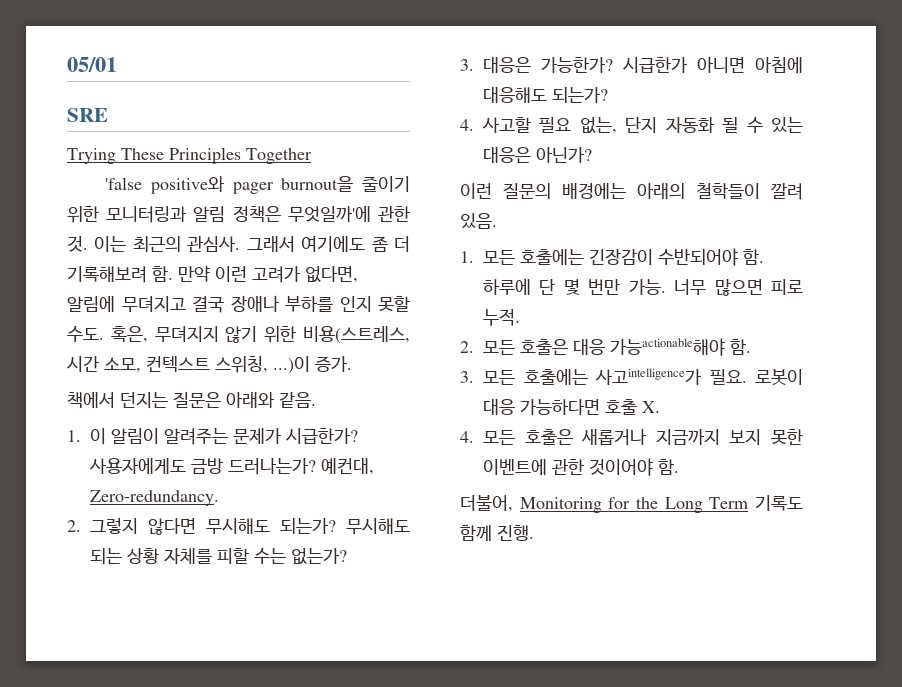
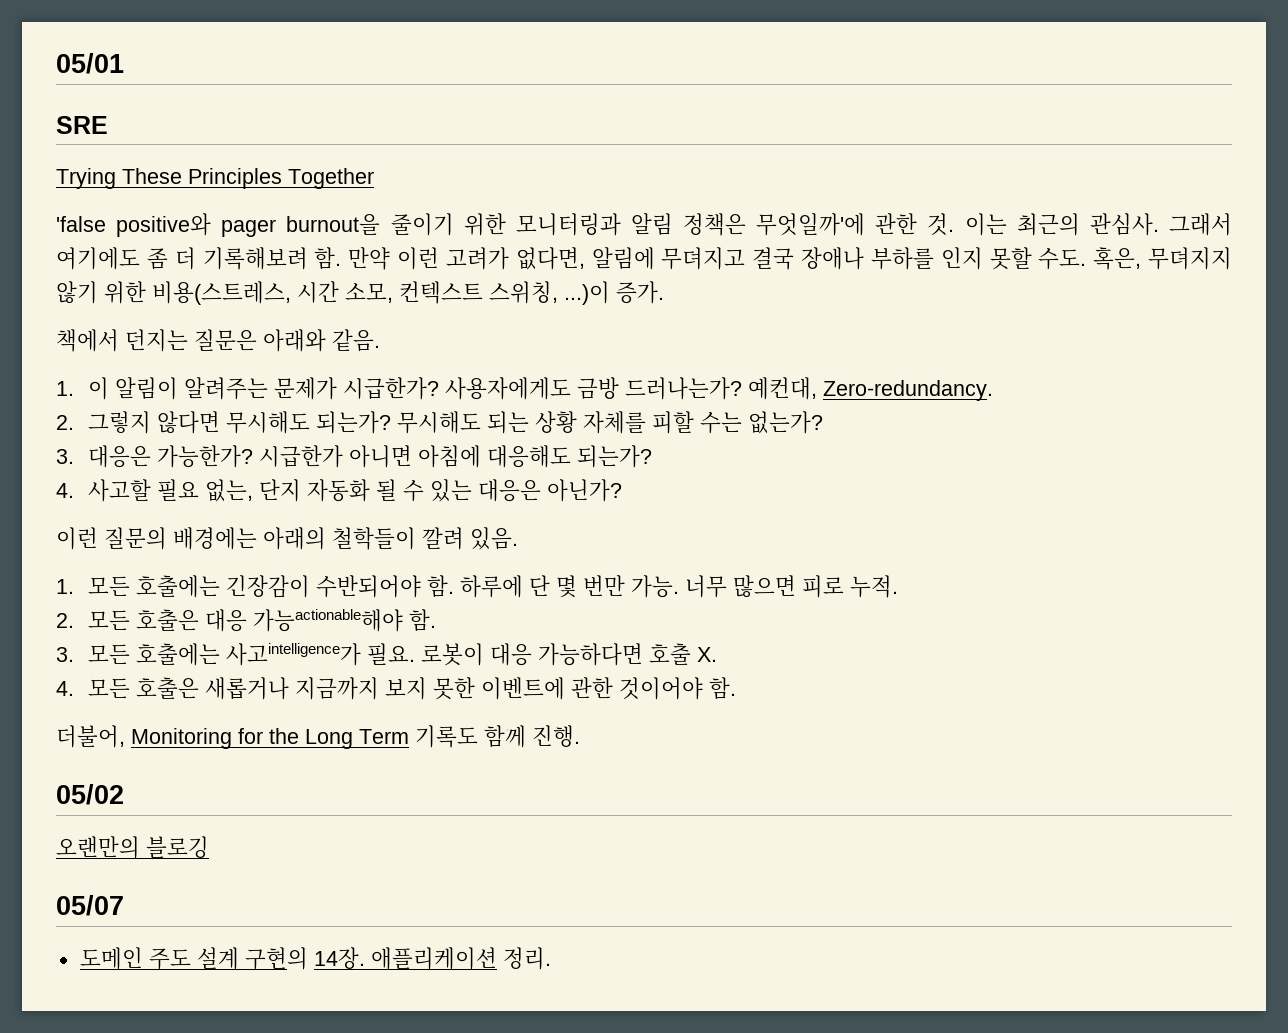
(534, 533) none -> [56,784,124,805] [56,836,209,859] [56,895,124,916] [79,947,551,970] // 05/02 // 오랜만의 블로깅 // 05/07 // 도메인 주도 설계 구현의 14장. 애플리케이션 정리.

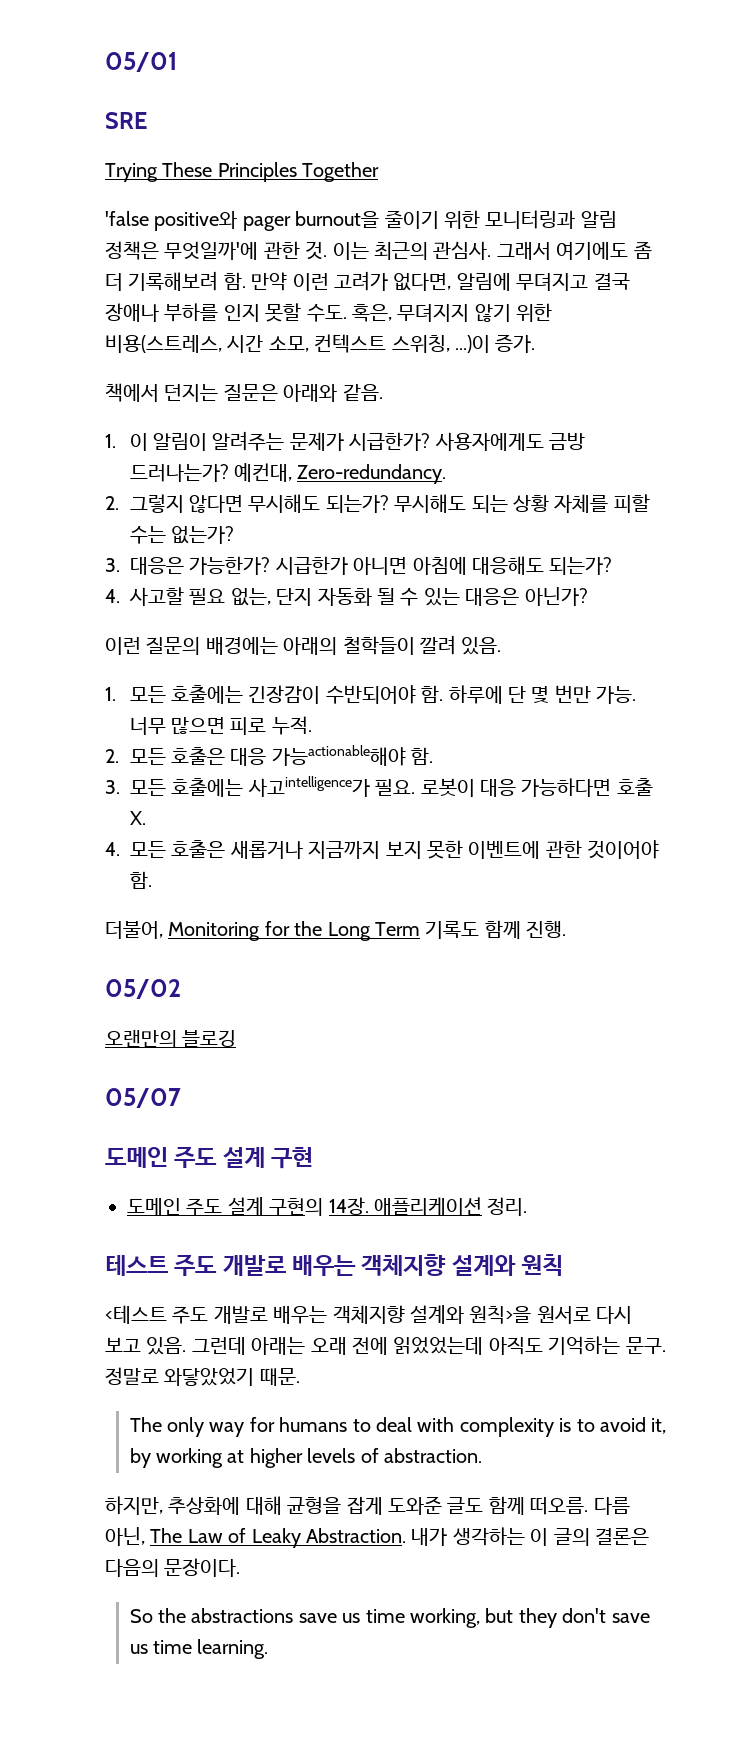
(124, 905) none -> [105,1146,314,1169] // 도메인 주도 설계 구현
(551, 958) none -> [105,1254,564,1276] [105,1305,633,1324] [105,1336,666,1355] [105,1367,300,1386] [129,1417,667,1437] [129,1448,483,1468] [105,1496,630,1515] [105,1527,649,1548] [105,1558,241,1577] [129,1608,650,1628] [129,1639,269,1659] // 테스트 주도 개발로 배우는 객체지향 설계와 원칙 // <테스트 주도 개발로 배우는 객체지향 설계와 원칙>을 원서로 다시 보고 있음. 그런데 아래는 오래 전에 읽었었는데 아직도 기억하는 문구. 정말로 와닿았었기 때문. // The only way for humans to deal with complexity is to avoid it, by working at higher levels of abstraction. // 하지만, 추상화에 대해 균형을 잡게 도와준 글도 함께 떠오름. 다름 아닌, The Law of Leaky Abstraction. 내가 생각하는 이 글의 결론은 다음의 문장이다. // So the abstractions save us time working, but they don't save us time learning.

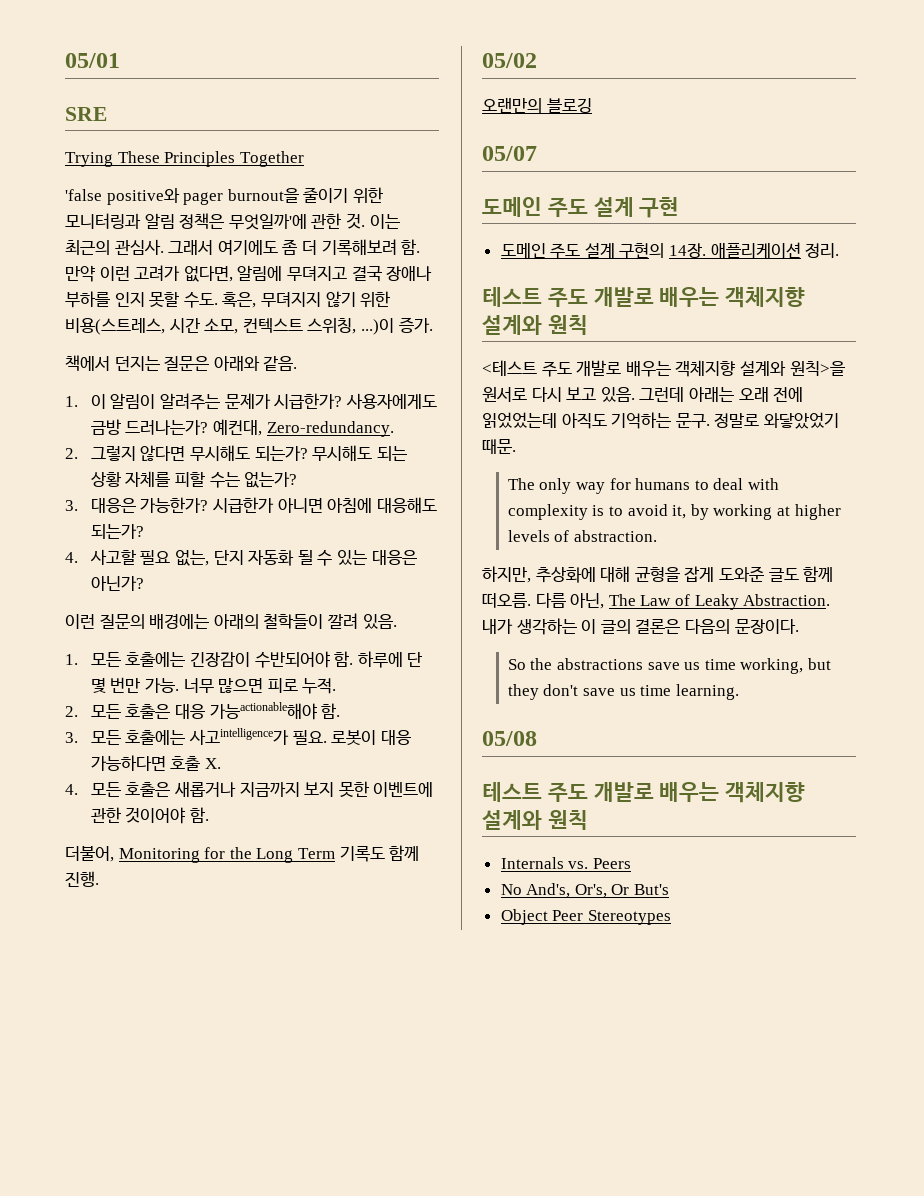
(269, 1649) none -> [482,731,537,746] [482,782,806,803] [482,810,588,830] [500,857,631,869] [500,883,670,898] [500,909,671,925] // 05/08 // 테스트 주도 개발로 배우는 객체지향 설계와 원칙 // Internals vs. Peers // No And's, Or's, Or But's // Object Peer Stereotypes

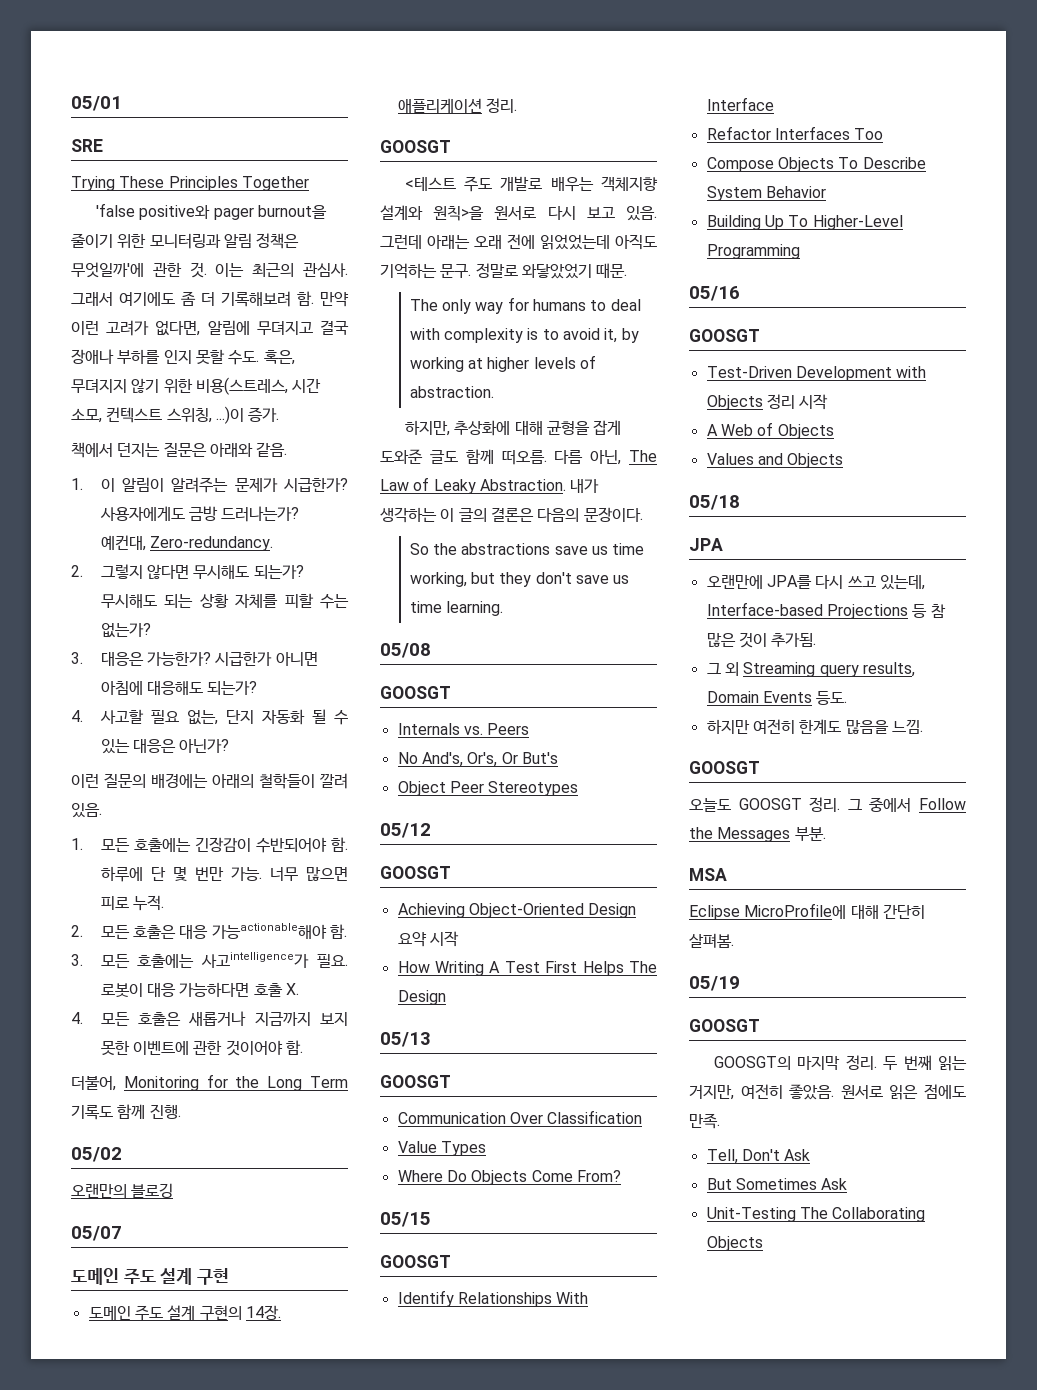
[482,287,806,308] [482,315,588,335] 테스트 주도 개발로 배우는 객체지향 설계와 원칙 -> [380,140,451,153] GOOSGT
[482,782,806,803] [482,810,588,830] 테스트 주도 개발로 배우는 객체지향 설계와 원칙 -> [380,686,451,699] GOOSGT
(671, 917) none -> [380,823,431,838] [380,866,451,879] [397,903,637,918] [397,931,459,947] [397,961,657,976] [397,990,446,1005] [380,1032,431,1047] [380,1075,451,1088] [397,1110,643,1124] [397,1141,486,1156] [397,1170,621,1185] [380,1212,431,1227] [380,1255,451,1268] [397,1290,589,1307] [706,97,774,111] [706,126,884,140] [706,157,926,172] [706,186,826,201] [706,215,903,230] [706,244,800,259] [689,286,740,301] [689,329,760,342] [706,366,927,381] [706,394,829,410] [706,422,834,439] [706,453,844,468] [689,495,740,510] [689,538,723,551] [706,575,925,590] [706,602,946,619] [706,632,817,648] [706,662,915,677] [706,691,848,705] [706,719,923,734] [689,761,760,774] [689,797,966,812] [689,827,826,842] [689,868,727,881] [689,903,925,920] [689,933,734,948] [689,976,740,991] [689,1019,760,1032] [713,1055,967,1071] [689,1084,966,1100] [689,1113,720,1129] [706,1149,811,1164] [706,1178,848,1190] [706,1207,926,1222] [706,1236,763,1251] // 05/12 // GOOSGT // Achieving Object-Oriented Design 요약 시작 // How Writing A Test First Helps The Design // 05/13 // GOOSGT // Communication Over Classification // Value Types // Where Do Objects Come From? // 05/15 // GOOSGT // Identify Relationships With Interface // Refactor Interfaces Too // Compose Objects To Describe System Behavior // Building Up To Higher-Level Programming // 05/16 // GOOSGT // Test-Driven Development with Objects 정리 시작 // A Web of Objects // Values and Objects // 05/18 // JPA // 오랜만에 JPA를 다시 쓰고 있는데, Interface-based Projections 등 참 많은 것이 추가됨. // 그 외 Streaming query results, Domain Events 등도. // 하지만 여전히 한계도 많음을 느낌. // GOOSGT // 오늘도 GOOSGT 정리. 그 중에서 Follow the Messages 부분. // MSA // Eclipse MicroProfile에 대해 간단히 살펴봄. // 05/19 // GOOSGT // GOOSGT의 마지막 정리. 두 번째 읽는 거지만, 여전히 좋았음. 원서로 읽은 점에도 만족. // Tell, Don't Ask // But Sometimes Ask // Unit-Testing The Collaborating Objects

